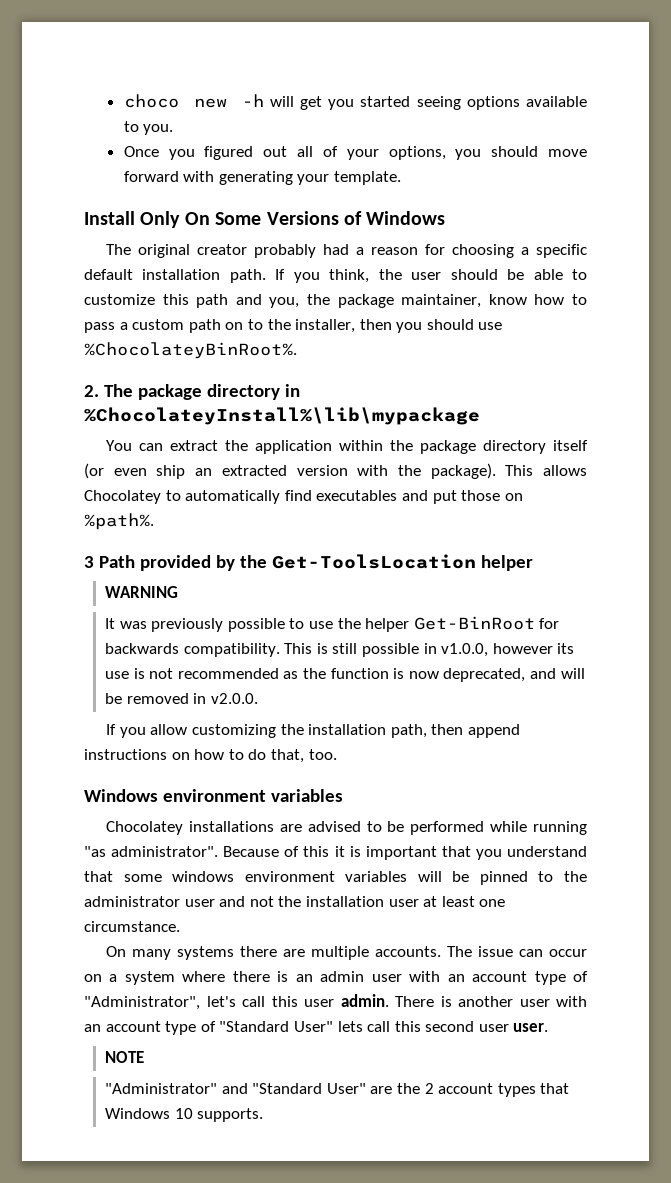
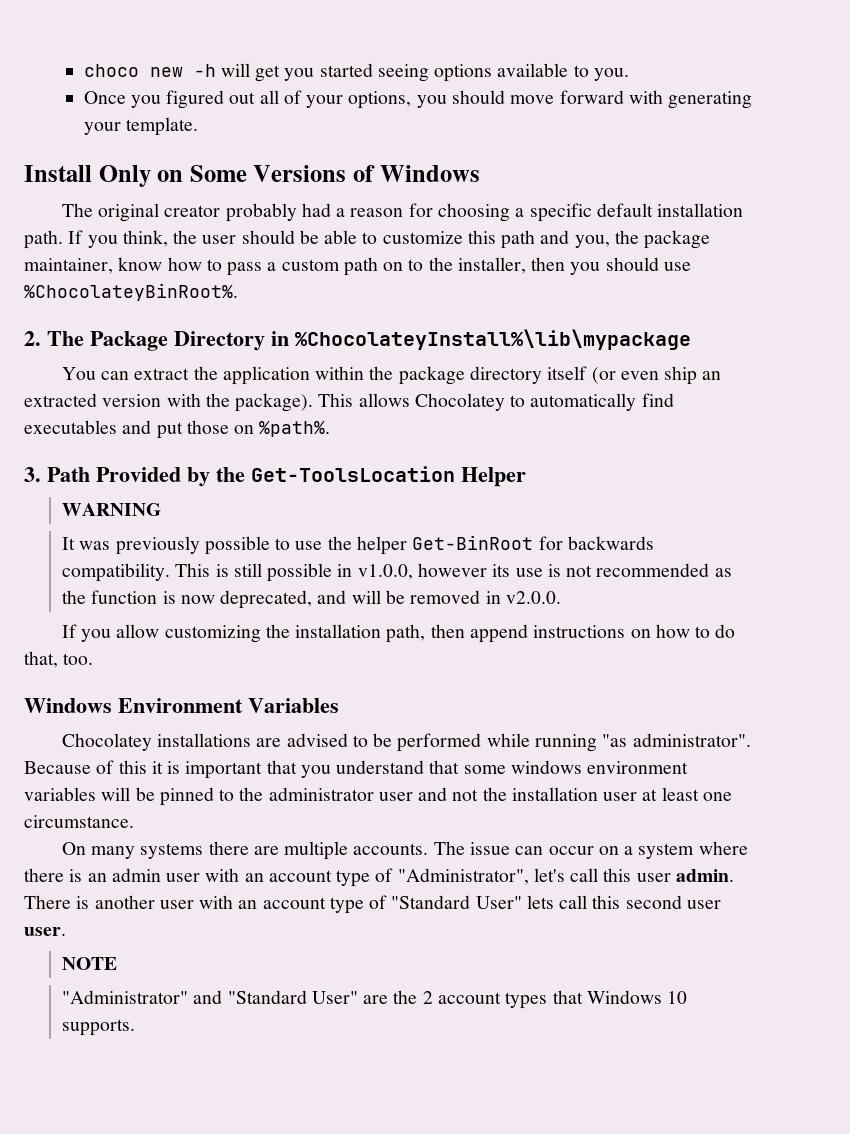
[184,212,210,225] On -> [157,170,184,182] on
[137,384,280,400] package directory -> [90,331,265,351] Package Directory
[84,555,211,571] 3 Path provided -> [24,467,181,482] 3. Path Provided
[480,555,533,571] helper -> [461,467,526,487] Helper
[162,789,343,802] environment variables -> [118,698,339,713] Environment Variables

